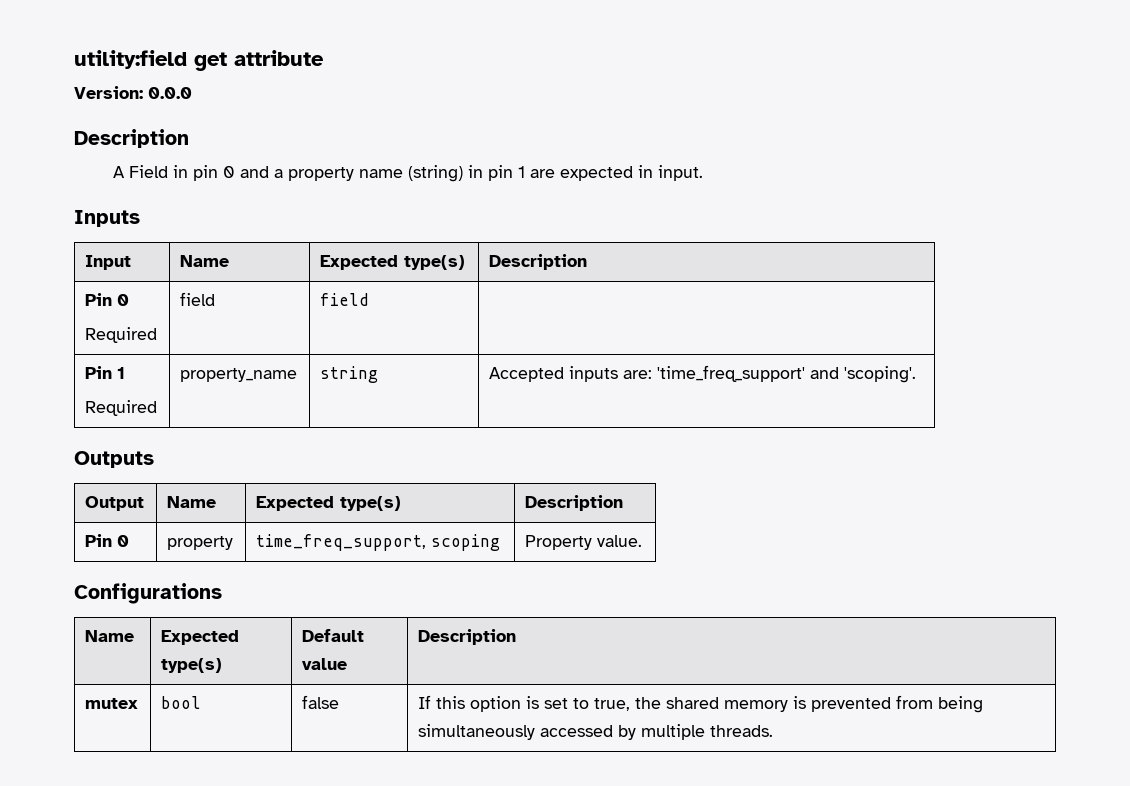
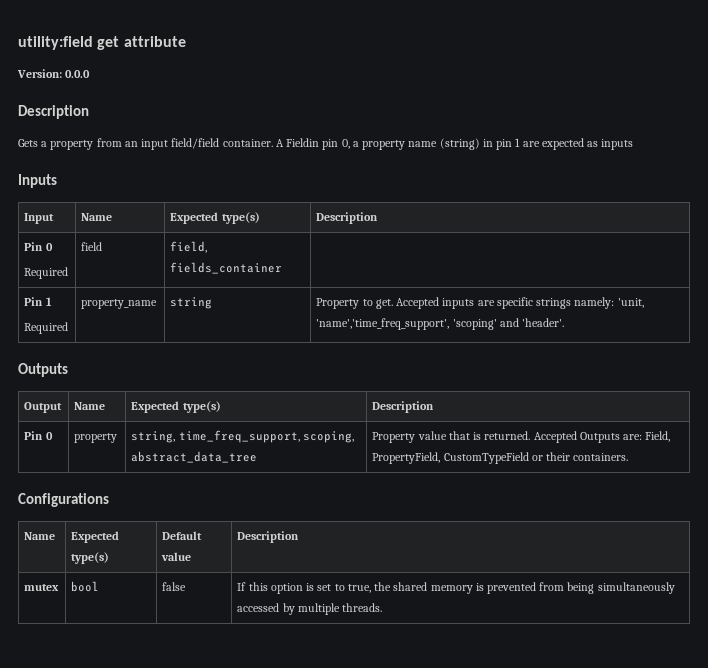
[112,165,269,181] A Field in pin 0 and -> [18,138,350,150] Gets a property from an input field/field container. A Fieldin pin 0,
[637,165,703,181] in input. -> [587,139,634,150] as inputs
[320,293,370,306] field -> [170,241,208,253] [170,262,283,274] field, fields_container
[489,365,917,383] Accepted inputs are: 'time_freq_support' and 'scoping'. -> [316,297,644,309] [316,318,565,330] Property to get. Accepted inputs are specific strings namely: 'unit, 'name','time_freq_support', 'scoping' and 'header'.
[256,534,501,551] [525,535,643,550] time_freq_support, scoping | Property value. -> [131,430,354,443] [131,451,258,463] [372,431,671,443] [372,452,629,464] string, time_freq_support, scoping, abstract_data_tree | Property value that is returned. Accepted Outputs are: Field, PropertyField, CustomTypeField or their containers.

